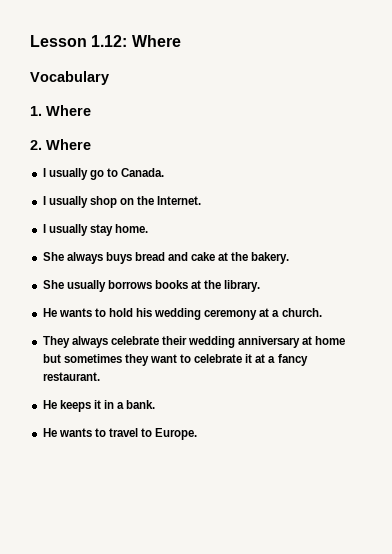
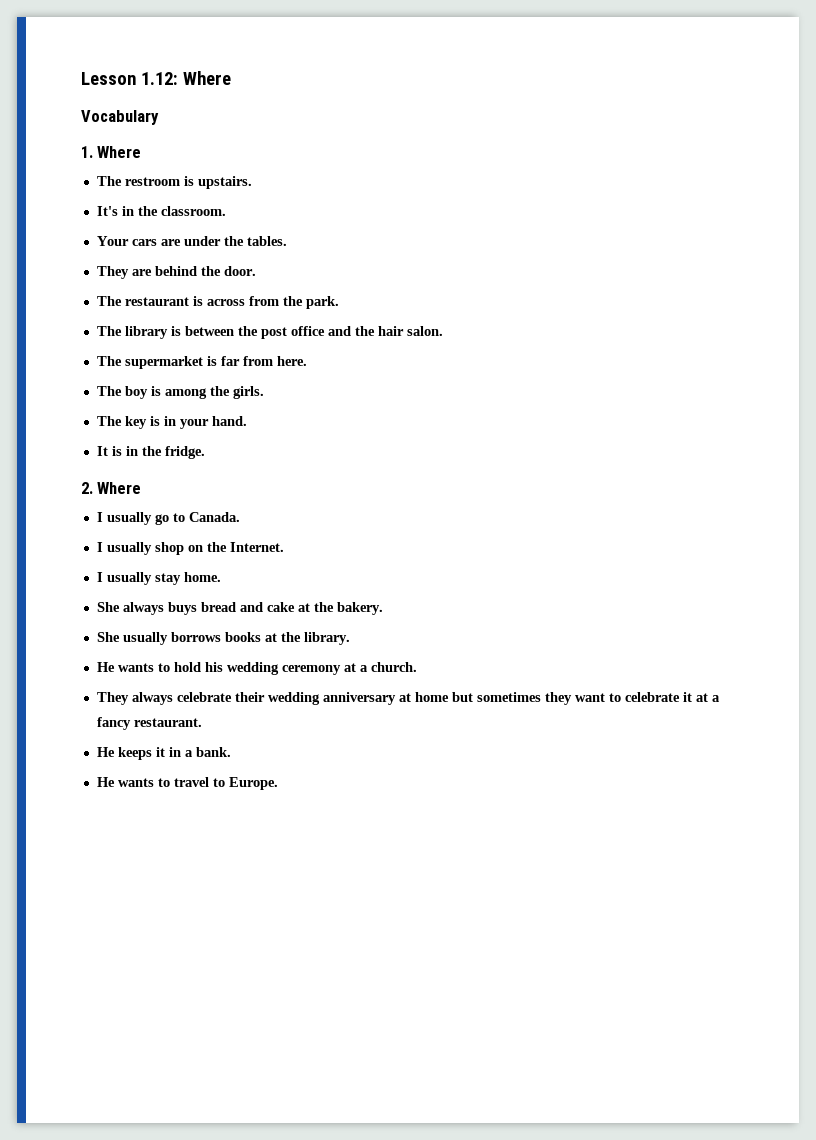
(91, 110) none -> [96,176,252,189] [96,206,226,216] [96,236,287,246] [96,266,256,279] [96,296,339,309] [96,326,443,339] [96,356,307,369] [96,386,264,399] [96,416,247,429] [96,446,205,459] // The restroom is upstairs. // It's in the classroom. // Your cars are under the tables. // They are behind the door. // The restaurant is across from the park. // The library is between the post office and the hair salon. // The supermarket is far from here. // The boy is among the girls. // The key is in your hand. // It is in the fridge.

